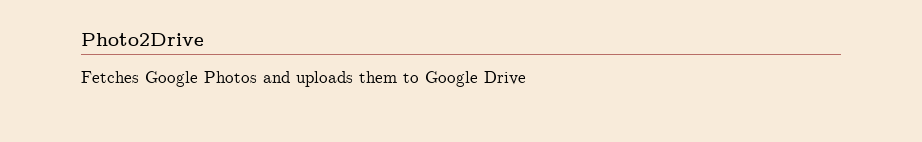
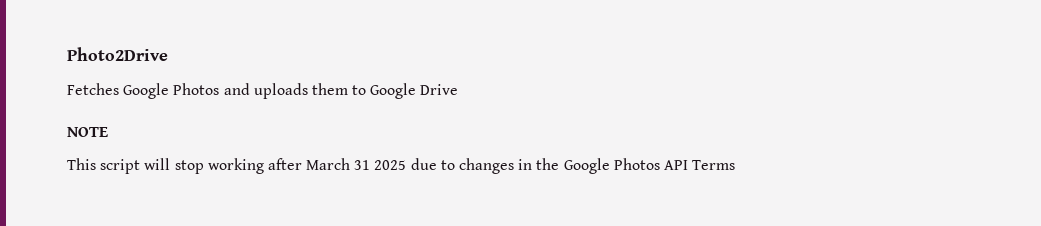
(526, 78) none -> [67,127,108,137] [67,158,736,174] // NOTE // This script will stop working after March 31 2025 due to changes in the Google Photos API Terms

